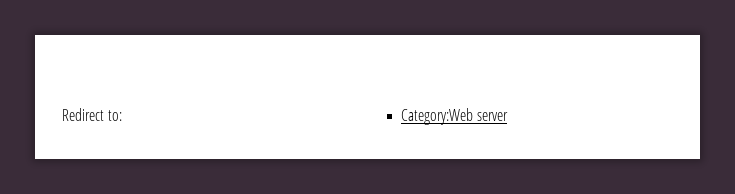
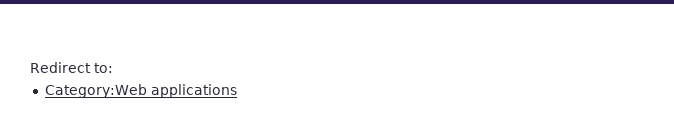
[477,112,509,121] server -> [150,84,237,98] applications

